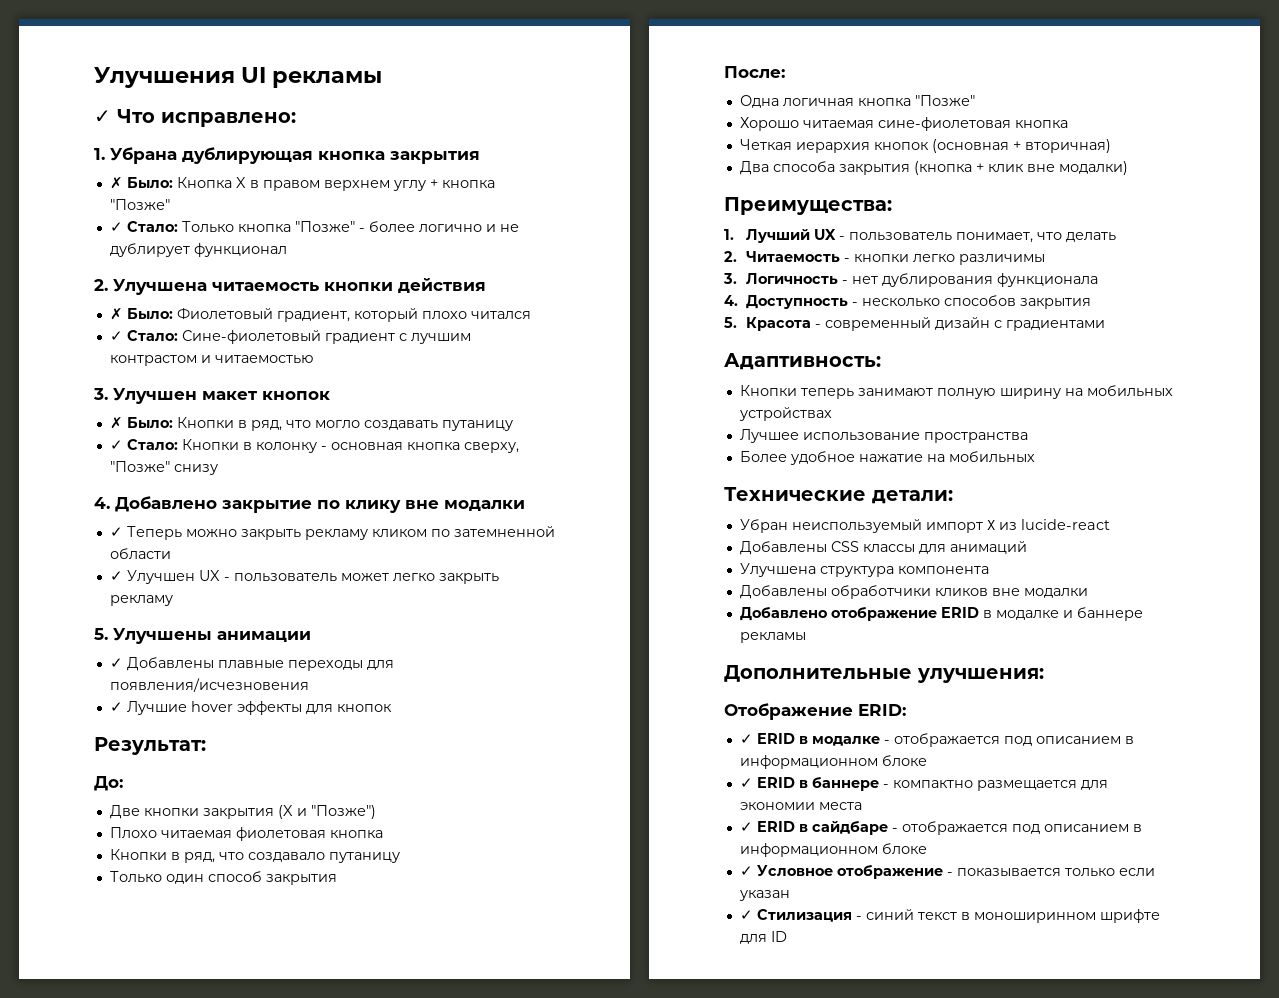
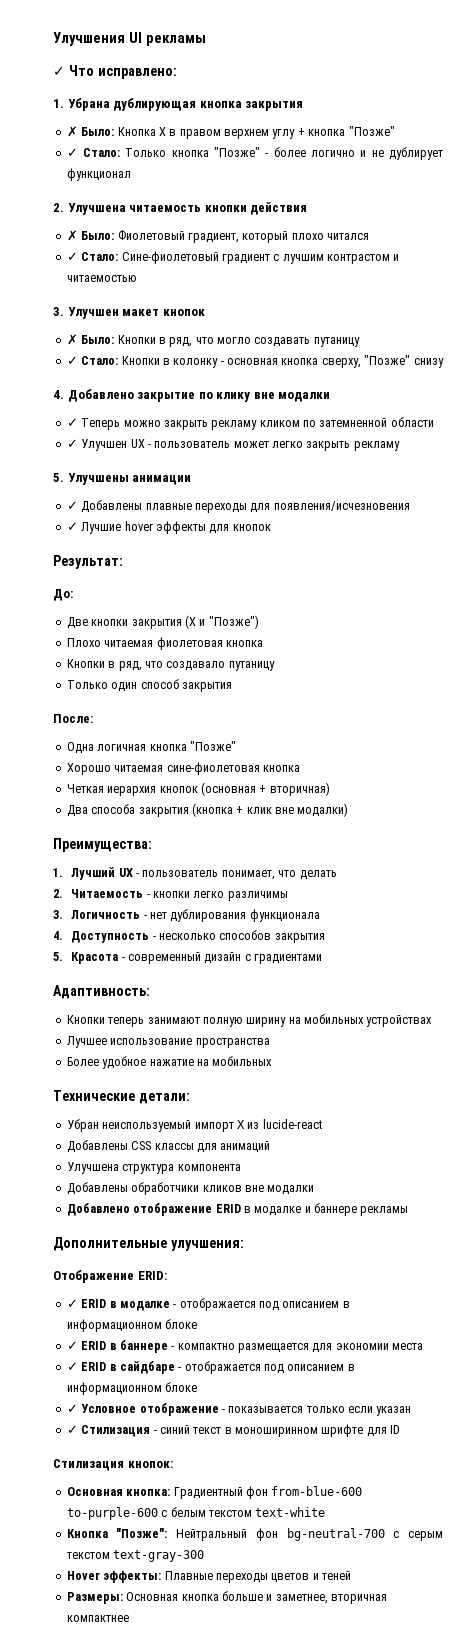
(787, 936) none -> [53,1459,173,1471] [66,1486,363,1499] [66,1507,326,1520] [66,1528,443,1541] [66,1550,205,1562] [66,1571,351,1583] [66,1591,387,1604] [66,1615,129,1622] // Стилизация кнопок: // Основная кнопка: Градиентный фон from-blue-600 to-purple-600 с белым текстом text-white // Кнопка "Позже": Нейтральный фон bg-neutral-700 с серым текстом text-gray-300 // Hover эффекты: Плавные переходы цветов и теней // Размеры: Основная кнопка больше и заметнее, вторичная компактнее

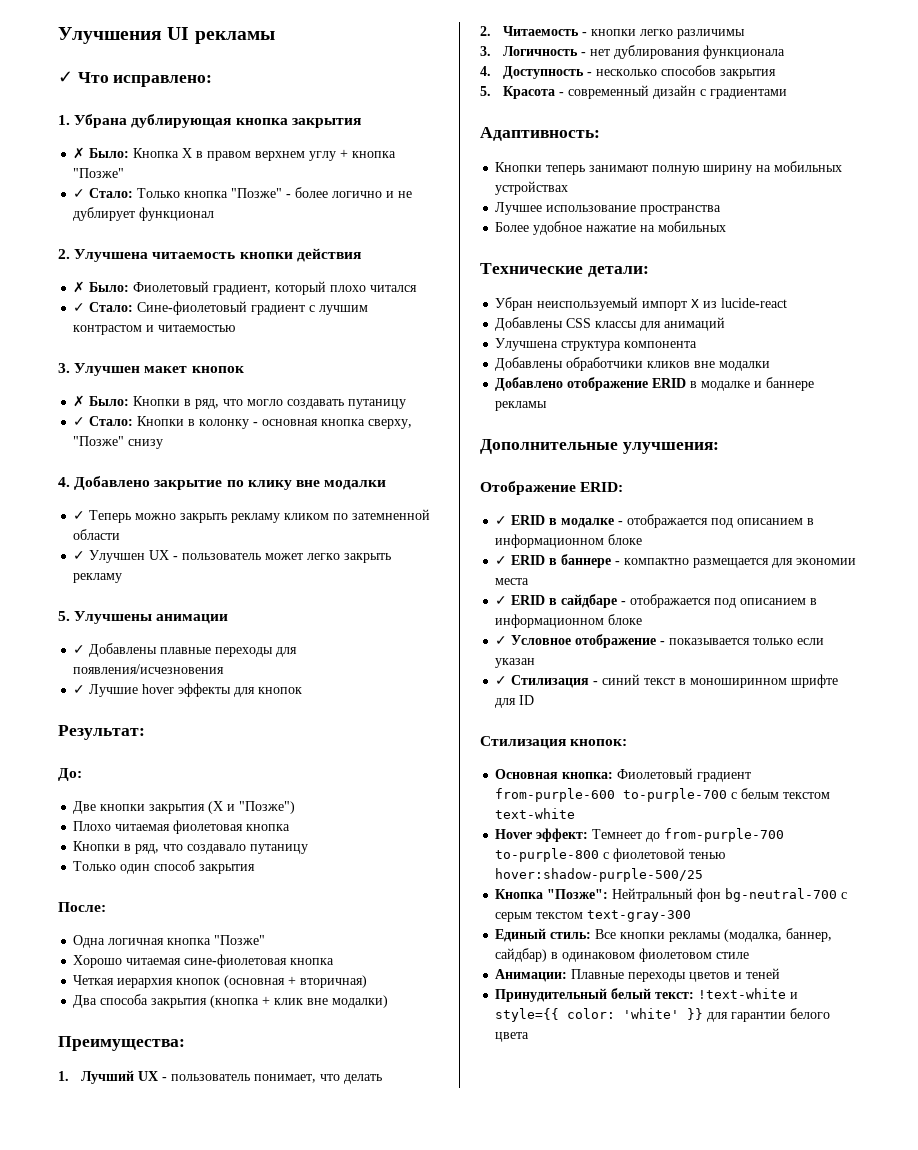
[173,1486,363,1499] [66,1507,158,1520] Градиентный фон from-blue-600 to-purple-600 -> [617,768,752,782] [495,788,728,802] Фиолетовый градиент from-purple-600 to-purple-700
(326, 1512) none -> [495,828,785,842] [495,848,726,862] [495,868,704,882] // Hover эффект: Темнеет до from-purple-700 to-purple-800 с фиолетовой тенью hover:shadow-purple-500/25
[66,1571,162,1583] Hover эффекты: -> [495,928,833,942] [495,948,750,962] [495,969,568,982] Единый стиль: Все кнопки рекламы (модалка, баннер, сайдбар) в одинаковом фиолетовом стиле // Анимации:
[66,1591,387,1604] [66,1615,129,1622] Размеры: Основная кнопка больше и заметнее, вторичная компактнее -> [495,988,799,1002] [495,1008,831,1022] [495,1032,530,1042] Принудительный белый текст: !text-white и style={{ color: 'white' }} для гарантии белого цвета

